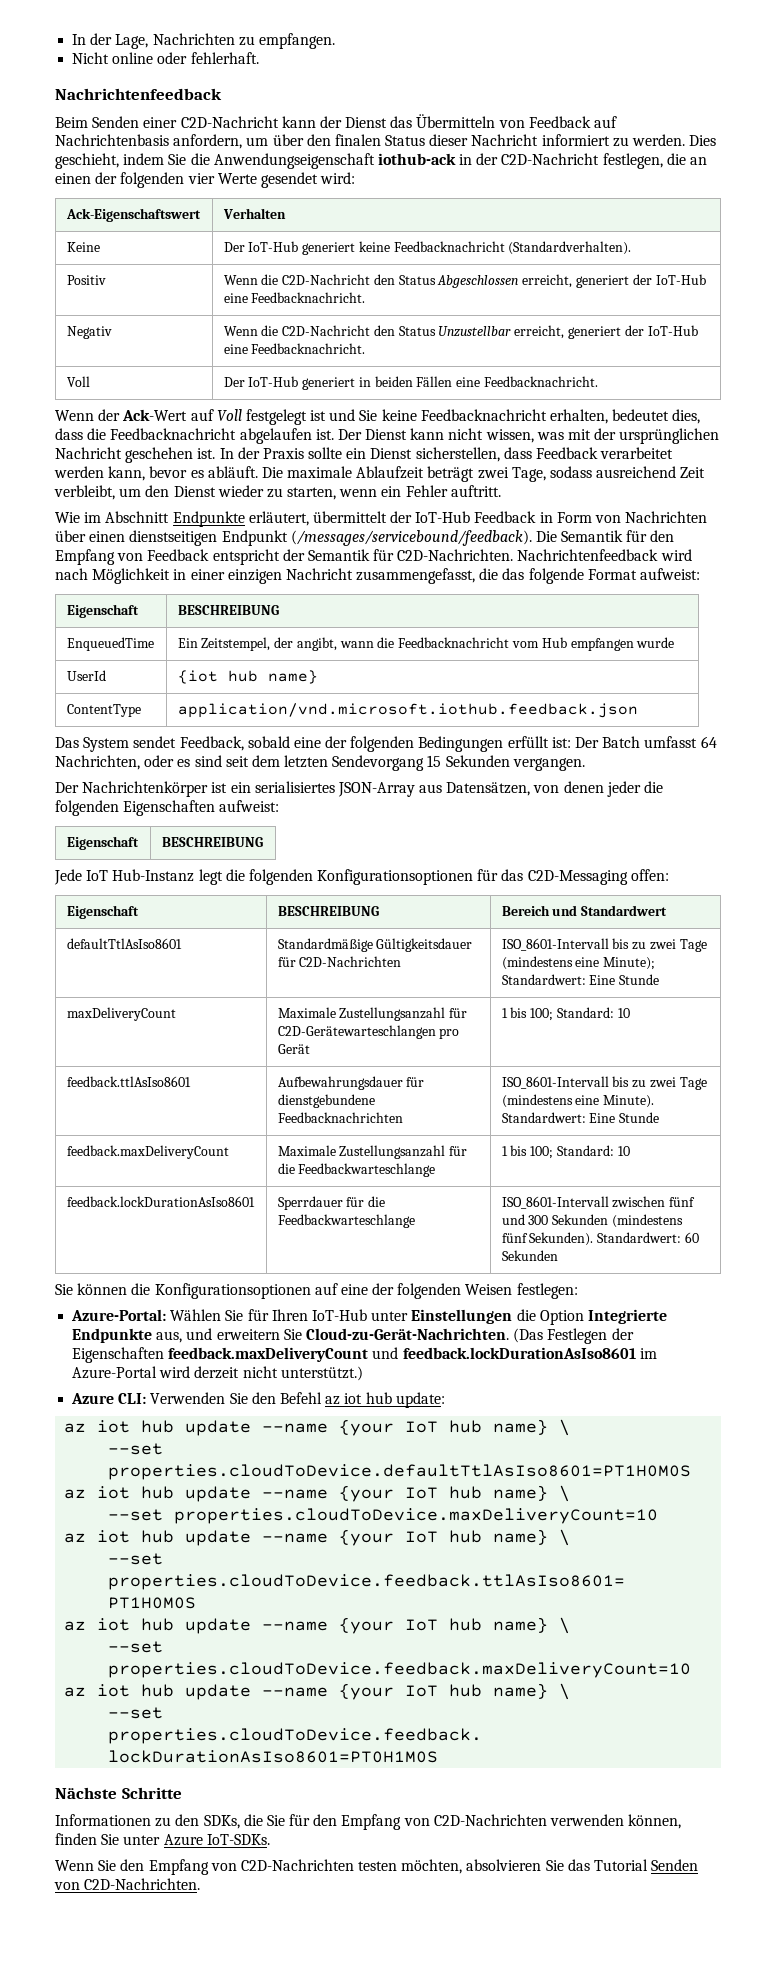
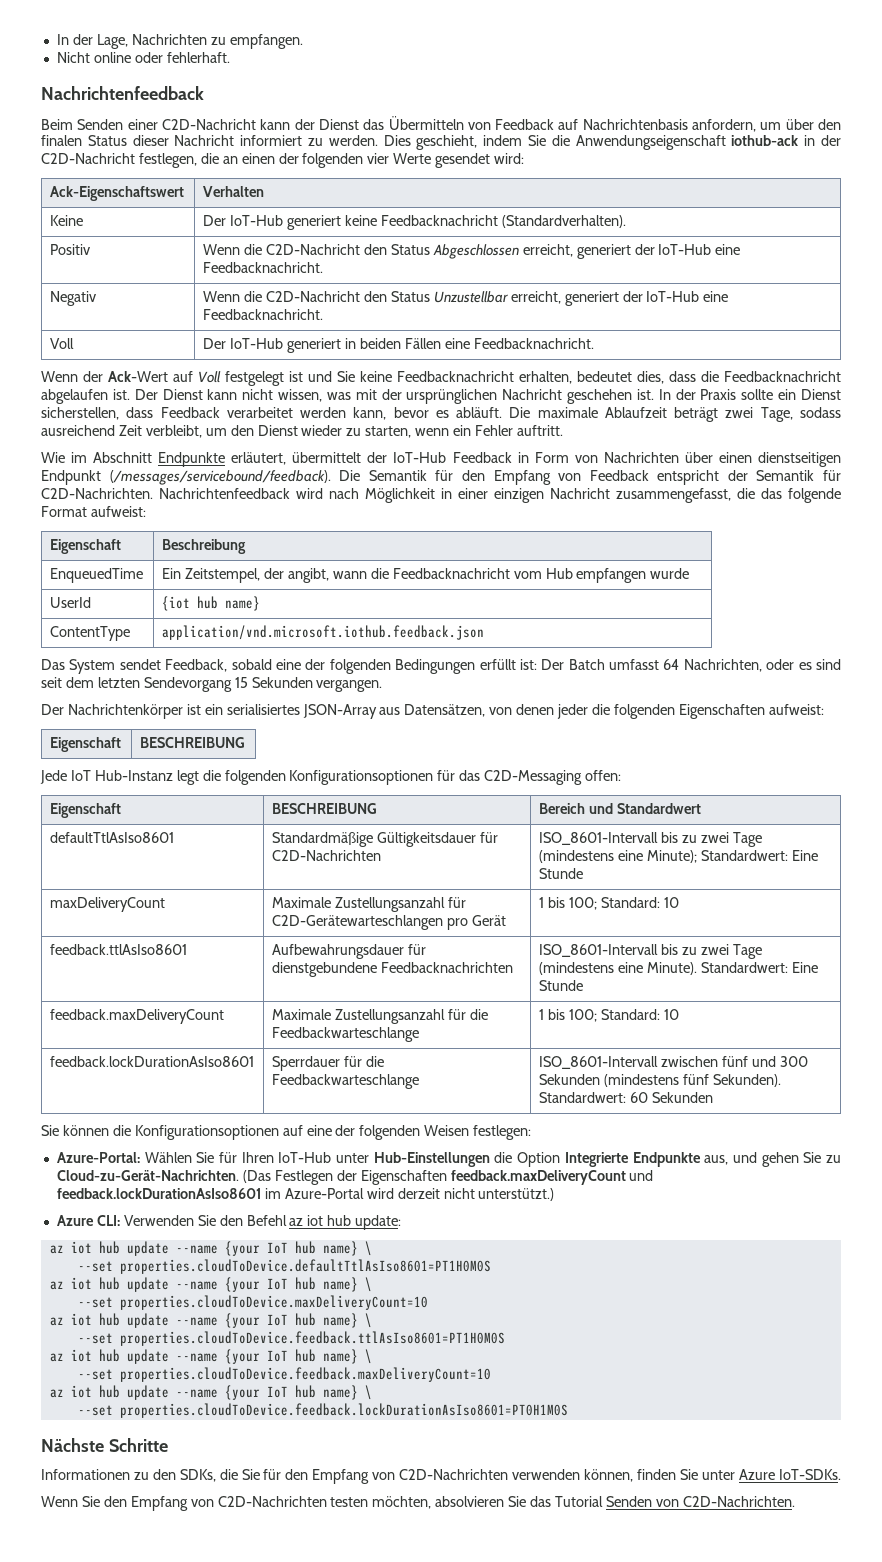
[177,605,279,615] BESCHREIBUNG -> [162,539,247,554] Beschreibung
[411,1309,513,1324] Einstellungen -> [373,1152,490,1167] Hub-Einstellungen
[216,1329,302,1340] erweitern Sie -> [761,1152,841,1167] gehen Sie zu

